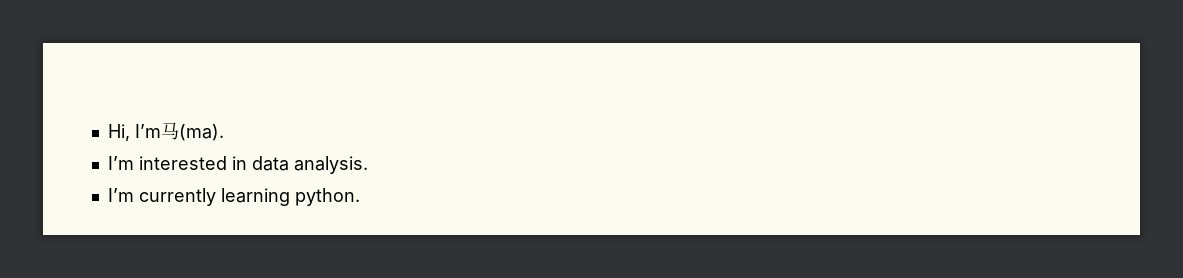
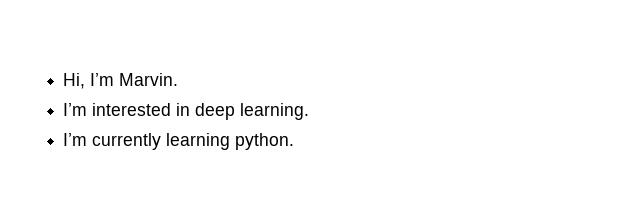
[160,122,224,141] 马(ma). -> [119,73,179,86] Marvin.
[251,156,368,174] data analysis. -> [195,103,310,120] deep learning.

